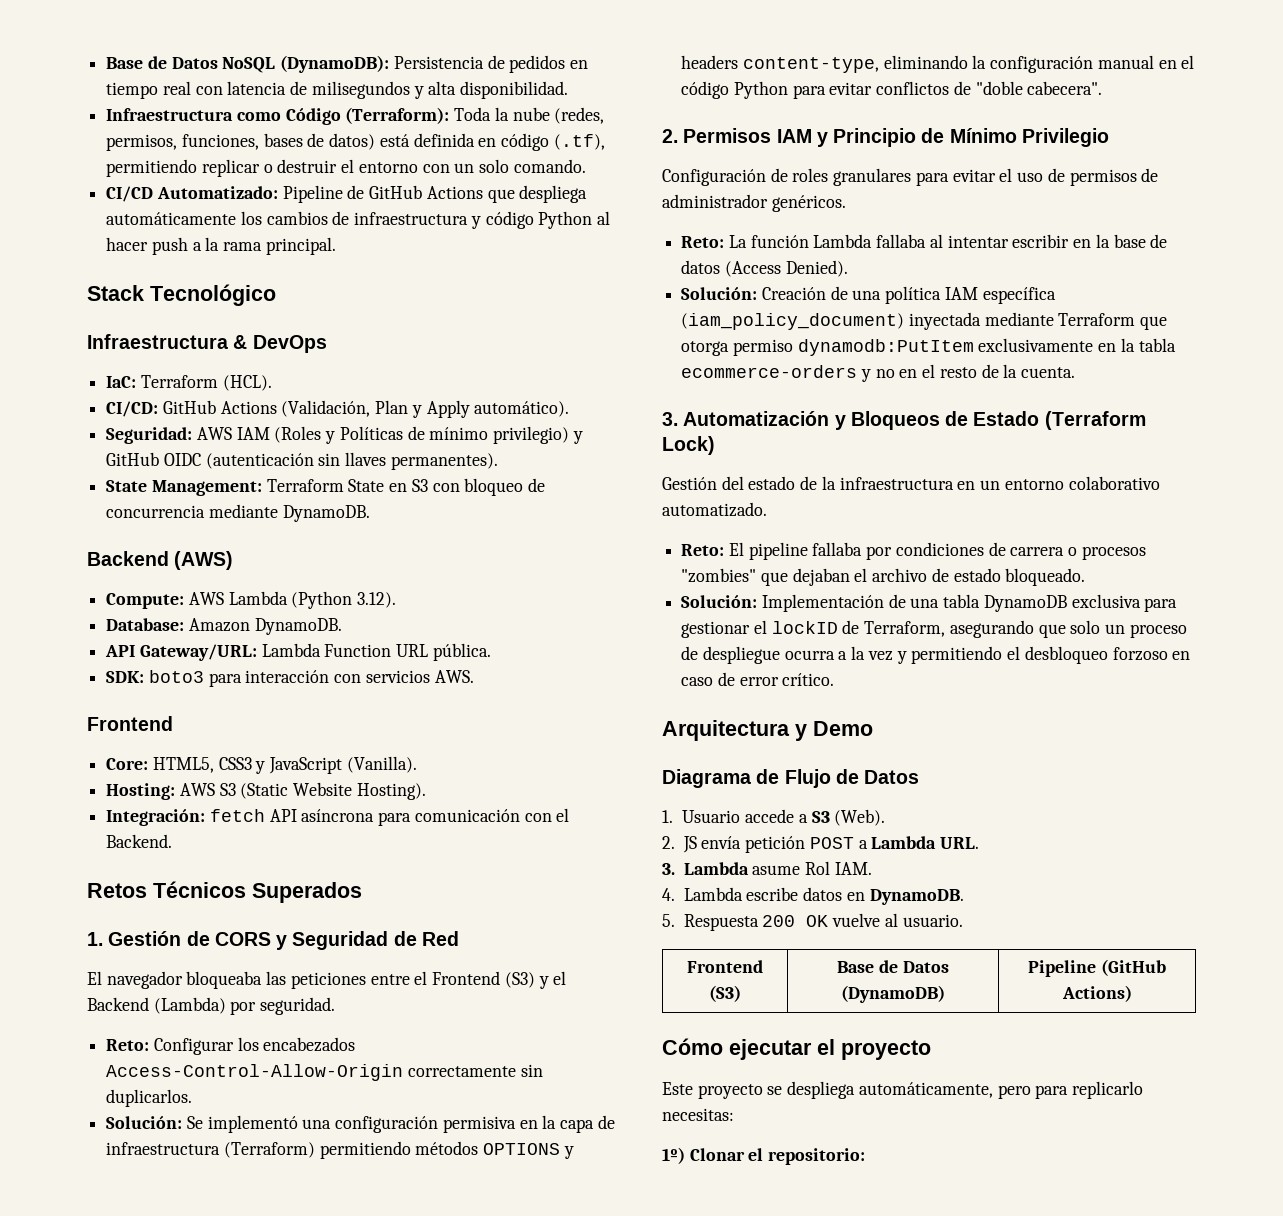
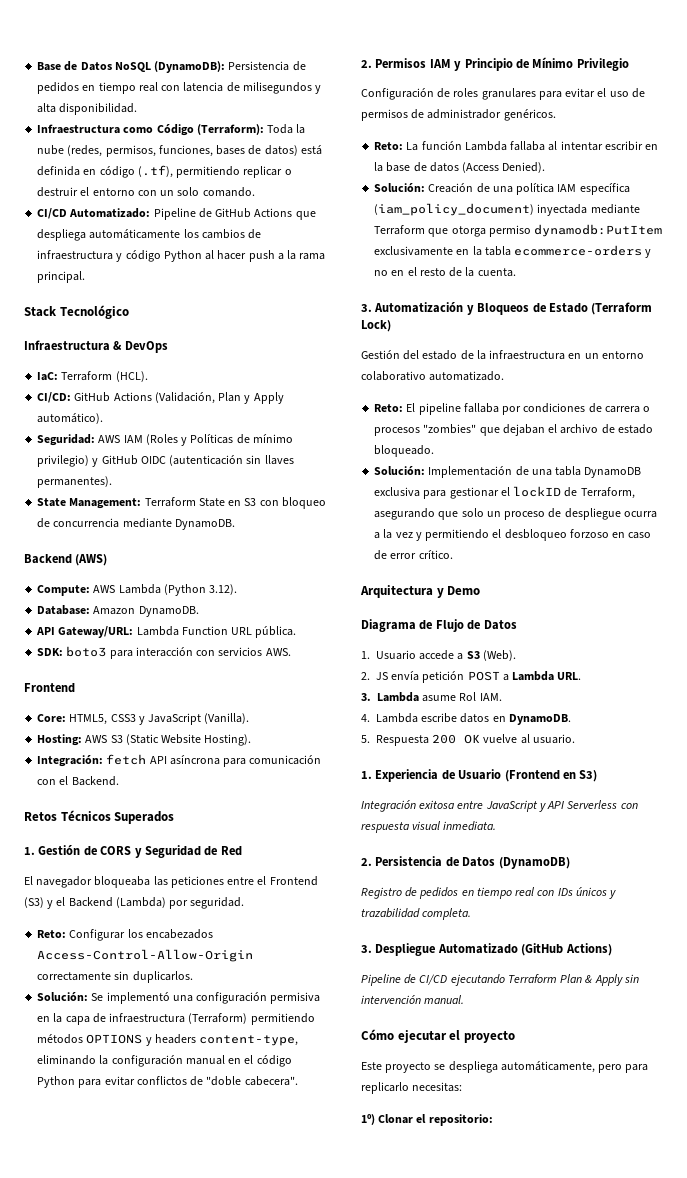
[687,960,763,973] [709,985,741,1002] [837,960,949,973] [841,985,945,1003] [1028,959,1166,977] [1061,985,1132,1002] // Frontend (S3) | Base de Datos (DynamoDB) | Pipeline (GitHub Actions) -> [361,769,598,782] [361,800,638,812] [361,821,497,833] [361,856,570,869] [361,887,617,899] [361,908,472,920] [361,943,612,956] [361,974,639,986] [361,995,465,1004] // 1. Experiencia de Usuario (Frontend en S3) // Integración exitosa entre JavaScript y API Serverless con respuesta visual inmediata. // 2. Persistencia de Datos (DynamoDB) // Registro de pedidos en tiempo real con IDs únicos y trazabilidad completa. // 3. Despliegue Automatizado (GitHub Actions) // Pipeline de CI/CD ejecutando Terraform Plan & Apply sin intervención manual.

